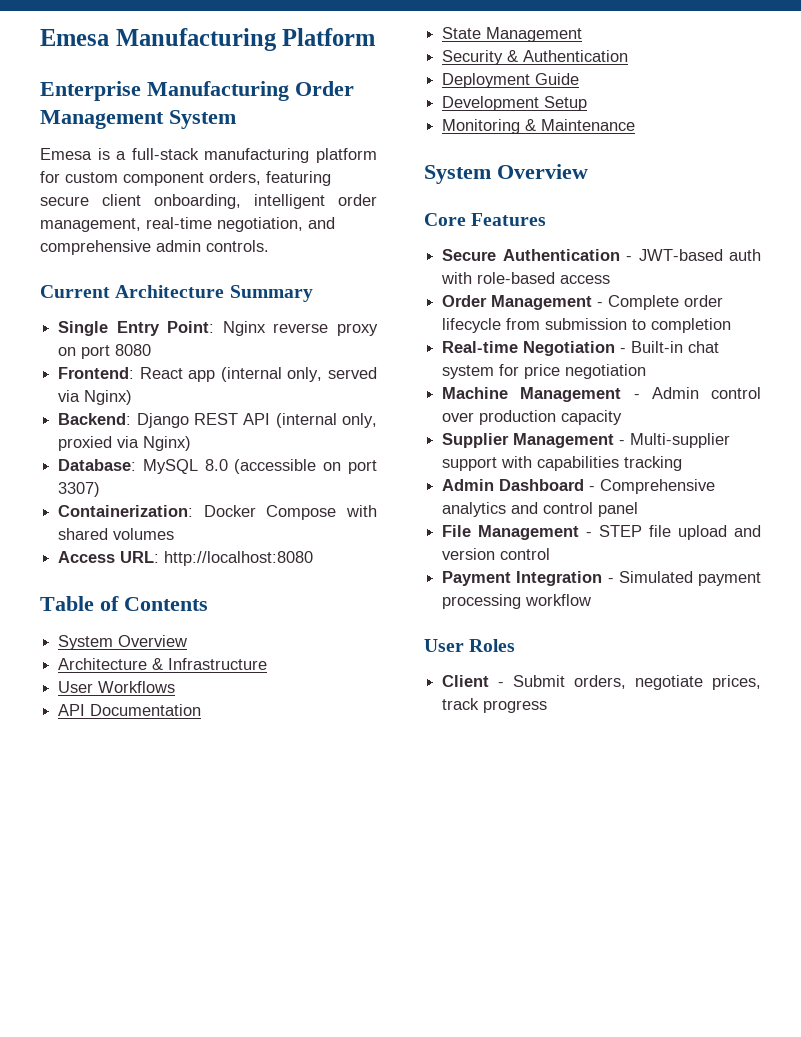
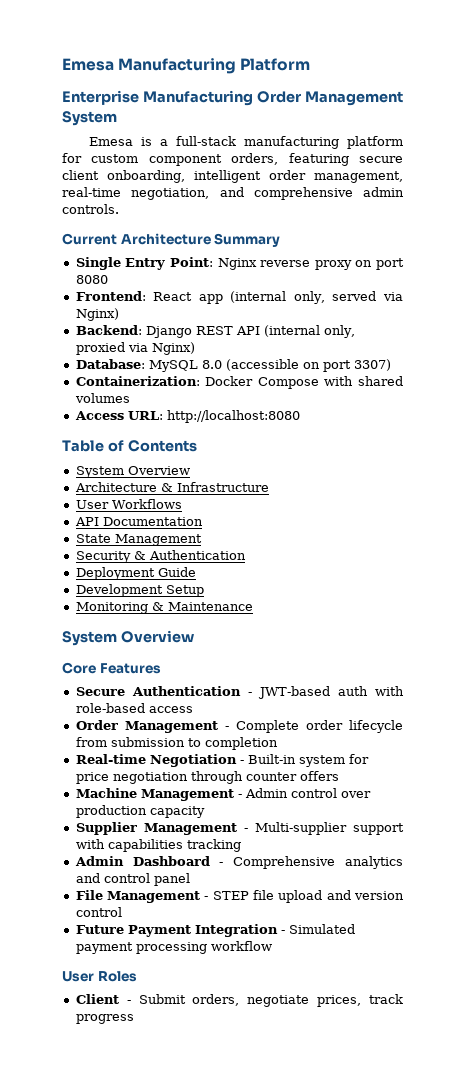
[688,341,720,353] chat -> (296, 759) none
(647, 371) none -> [190,771,339,784] through counter offers
(551, 554) none -> [75,925,124,934] Future

